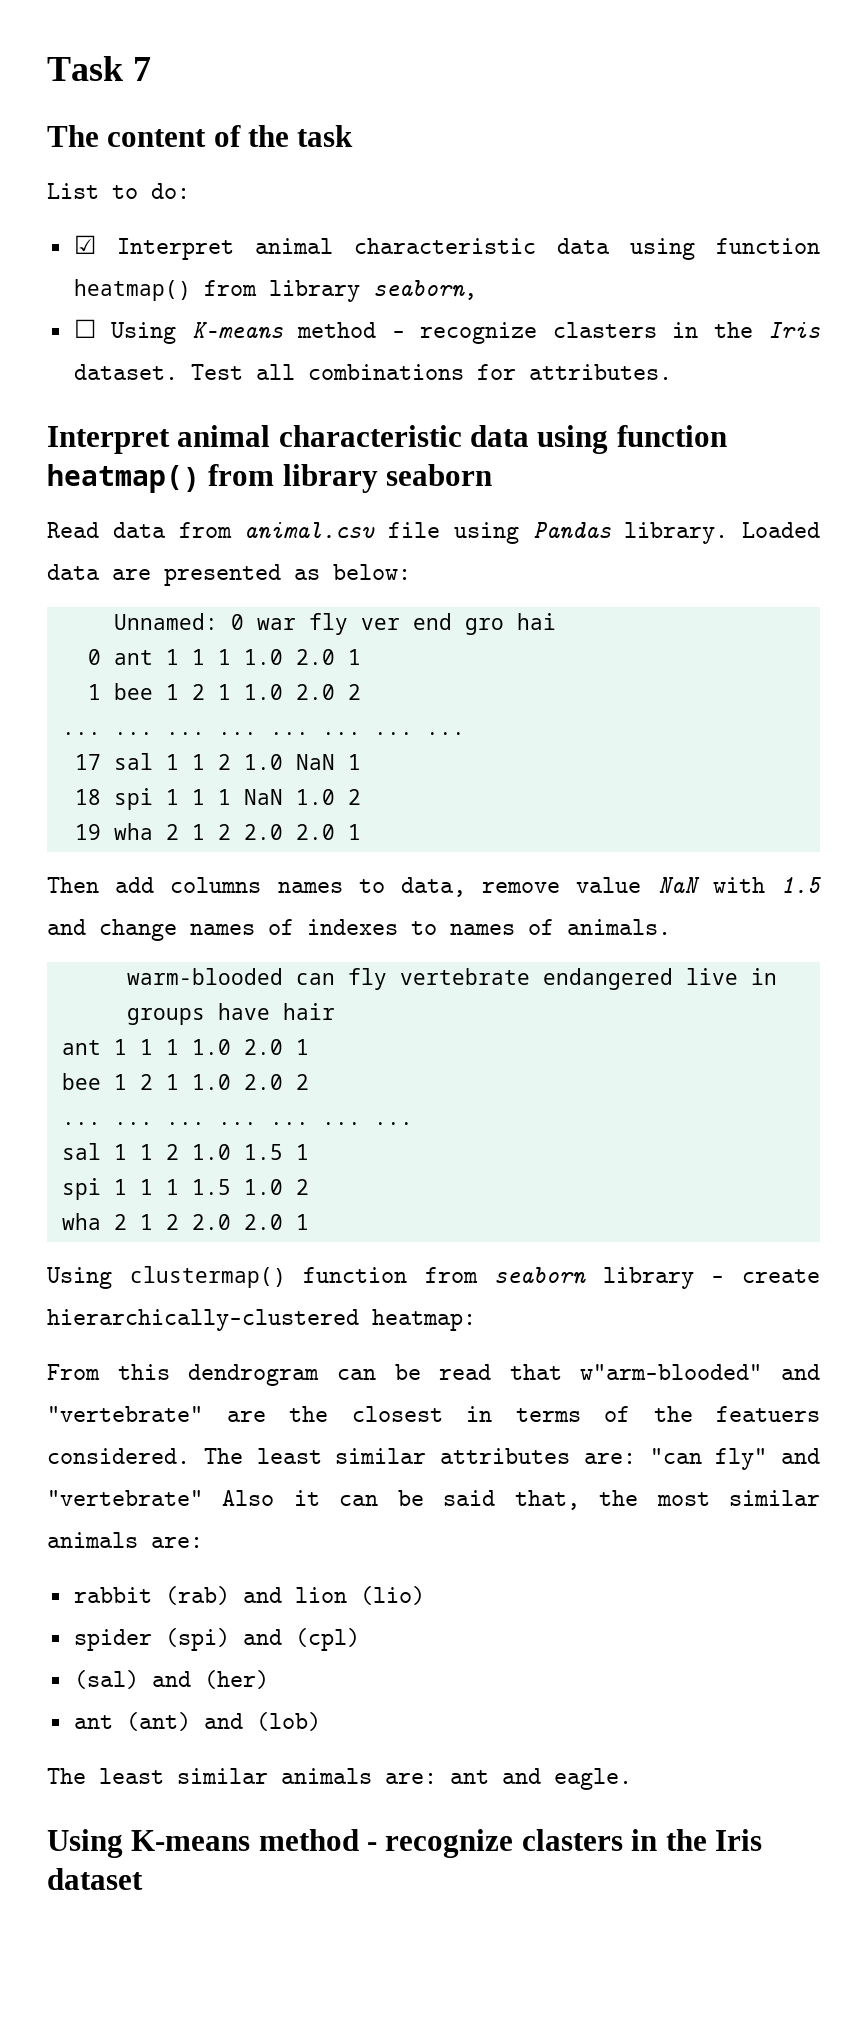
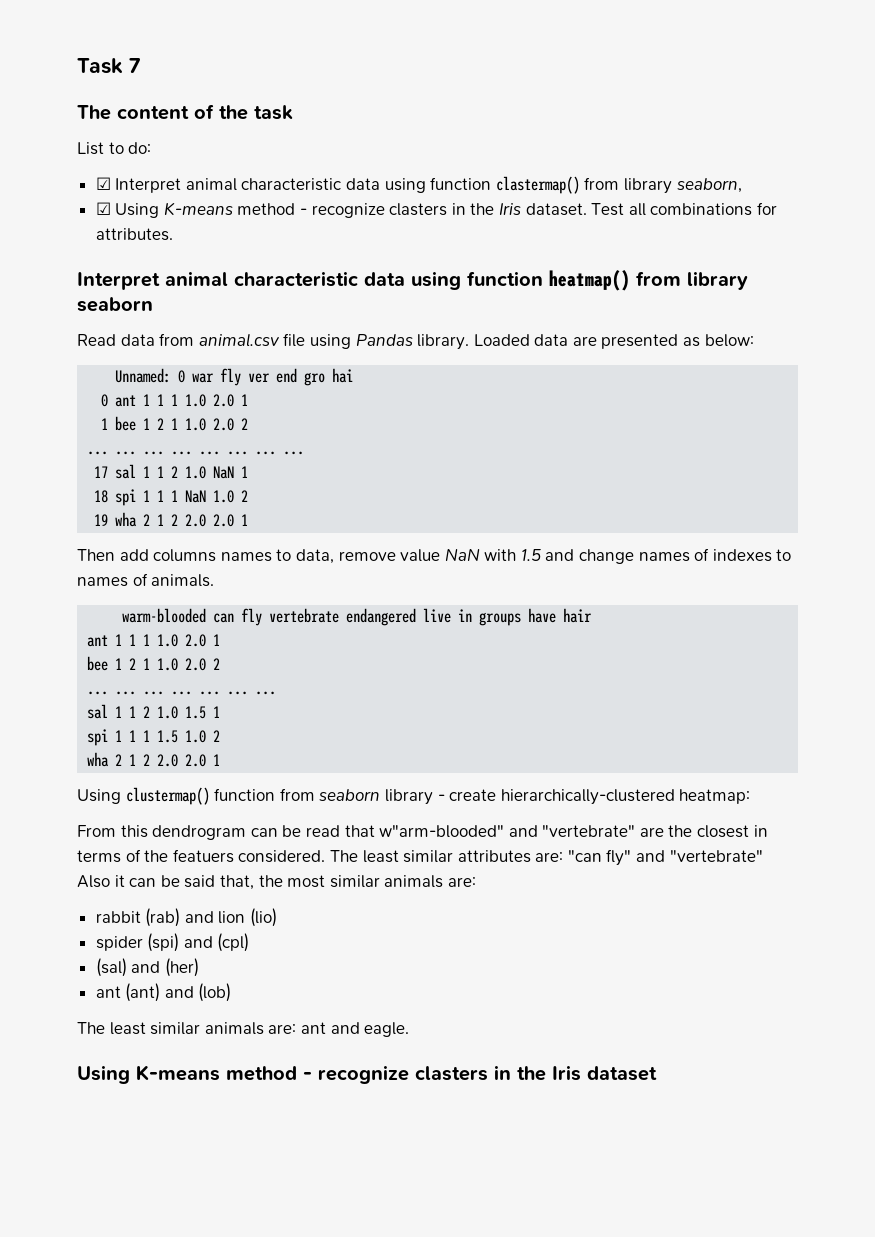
[73,279,191,301] heatmap() -> [495,176,580,194] clastermap()
[73,319,96,338] ☐ -> [95,202,111,215] ☑

